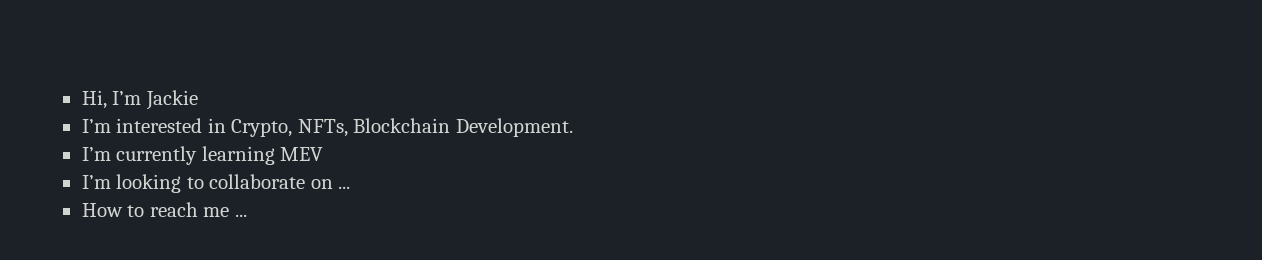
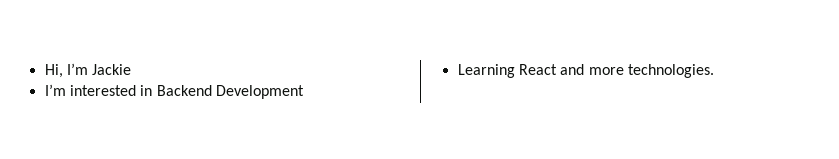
[231,118,573,137] [81,146,324,165] [81,174,351,193] [81,202,247,217] Crypto, NFTs, Blockchain Development. // I’m currently learning MEV // I’m looking to collaborate on ... // How to reach me ... -> [156,85,304,99] [457,64,714,78] Backend Development // Learning React and more technologies.

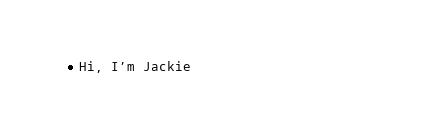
[44,84,304,99] [457,64,714,78] // I’m interested in Backend Development // Learning React and more technologies. -> (191, 66) none

